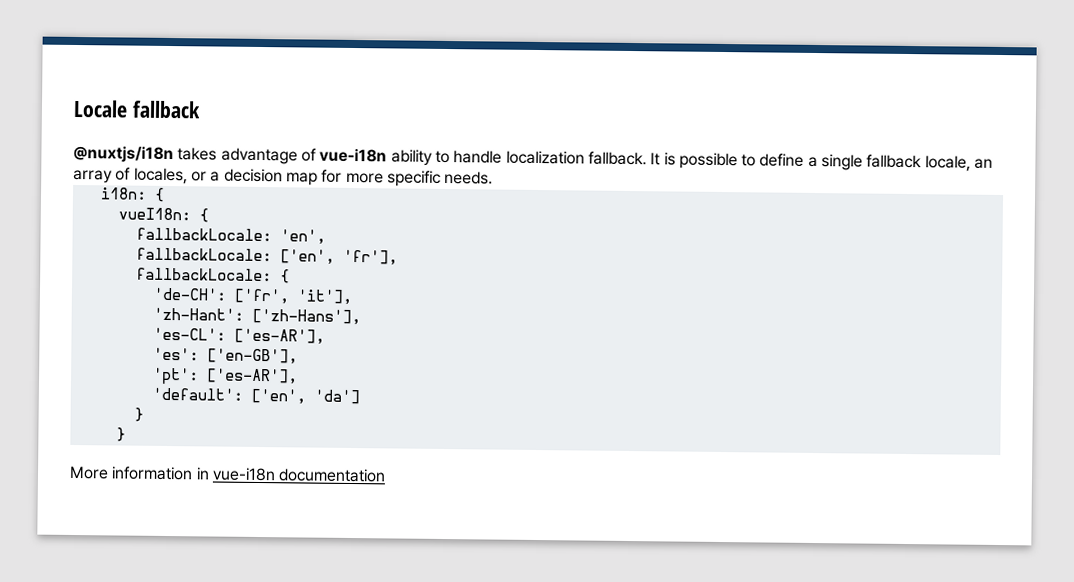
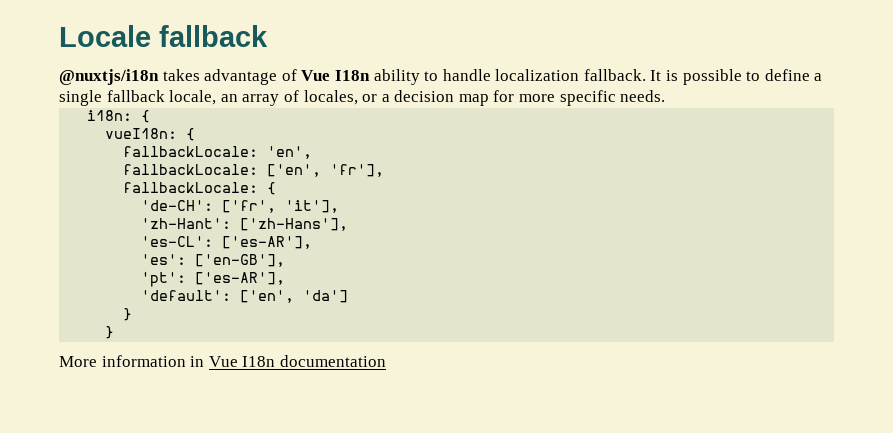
[319,148,388,163] vue-i18n -> [301,70,370,81] Vue I18n
[211,467,276,482] vue-i18n -> [208,356,276,367] Vue I18n

